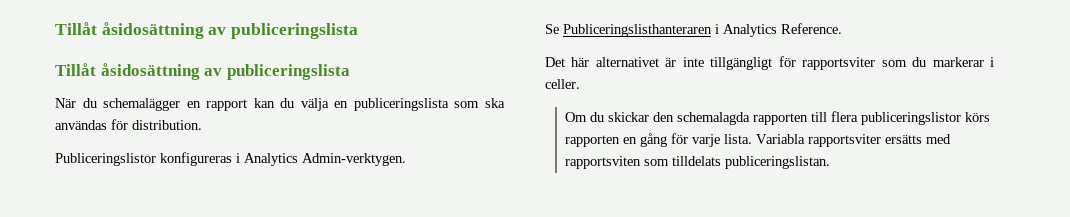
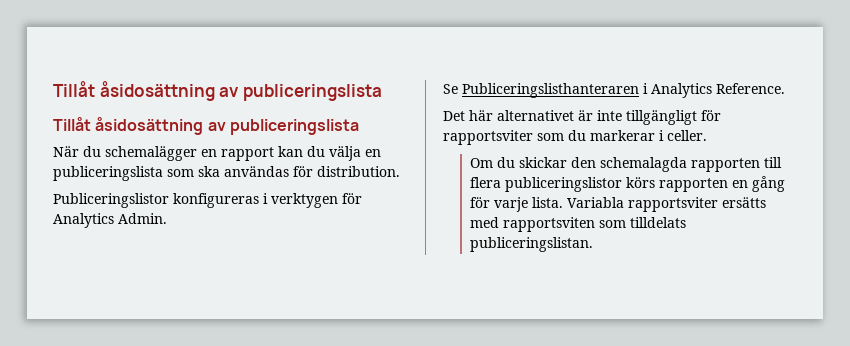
[244,153,406,166] Analytics Admin-verktygen. -> [271,193,362,208] [53,213,167,228] verktygen för Analytics Admin.

